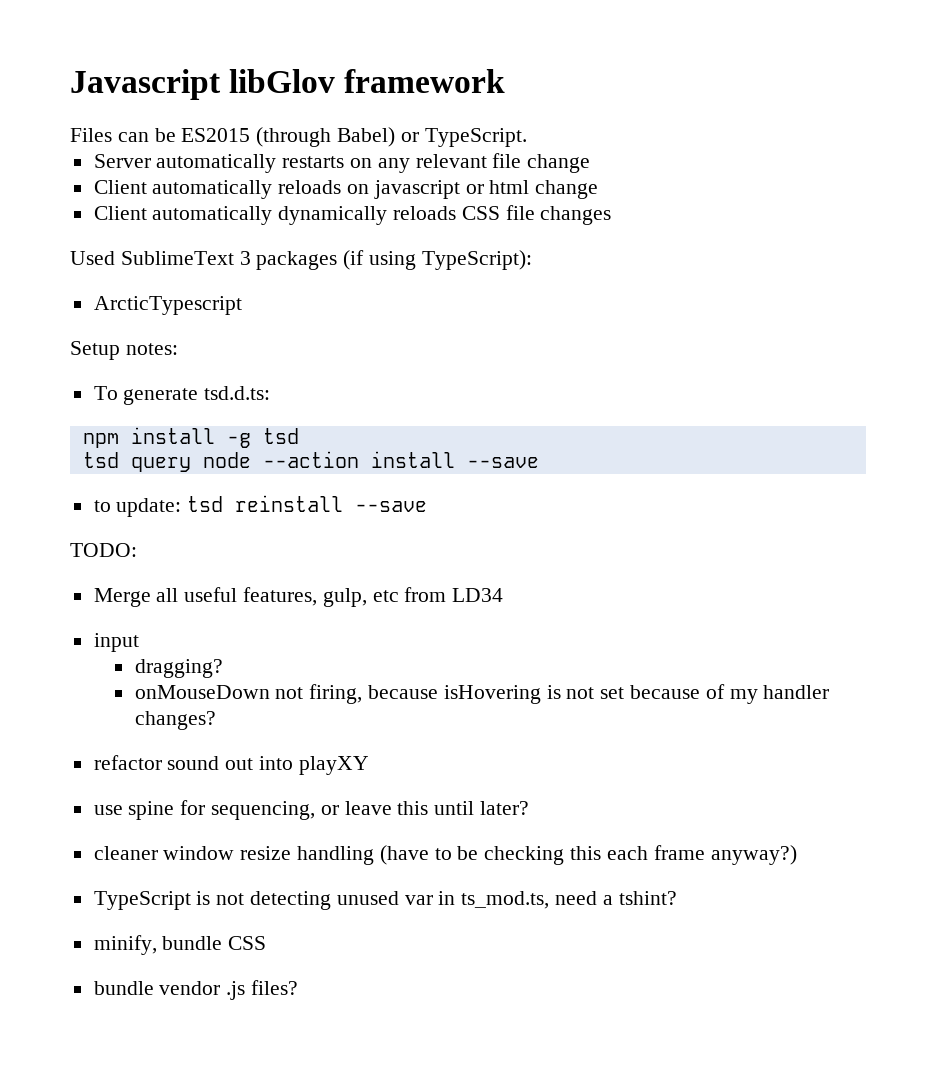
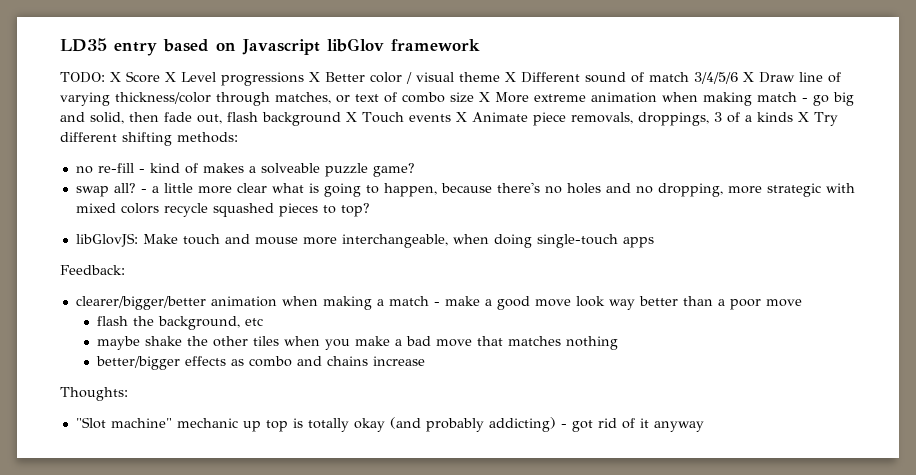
(70, 84) none -> [60,38,236,56] LD35 entry based on
[70,127,527,147] [93,153,591,173] [93,180,599,199] [93,205,612,225] [70,250,532,270] [93,296,242,315] [70,341,178,360] [93,386,271,405] [82,427,299,448] [82,451,539,472] [93,495,428,517] [70,543,137,557] [93,587,504,607] [93,633,139,652] [134,659,223,678] [134,684,830,704] [134,711,216,730] [93,755,369,775] [93,800,530,820] [93,845,797,865] [93,891,677,910] [93,935,267,955] [93,980,299,1000] Files can be ES2015 (through Babel) or TypeScript. // Server automatically restarts on any relevant file change // Client automatically reloads on javascript or html change // Client automatically dynamically reloads CSS file changes // Used SublimeText 3 packages (if using TypeScript): // ArcticTypescript // Setup notes: // To generate tsd.d.ts: // npm install -g tsd // tsd query node --action install --save // to update: tsd reinstall --save // TODO: // Merge all useful features, gulp, etc from LD34 // input // dragging? // onMouseDown not firing, because isHovering is not set because of my handler changes? // refactor sound out into playXY // use spine for sequencing, or leave this until later? // cleaner window resize handling (have to be checking this each frame anyway?) // TypeScript is not detecting unused var in ts_mod.ts, need a tshint? // minify, bundle CSS // bundle vendor .js files? -> [60,71,841,86] [60,92,854,106] [60,112,838,126] [60,132,238,146] [75,163,415,177] [75,182,855,197] [75,203,370,217] [75,233,654,248] [60,265,125,275] [75,296,802,310] [97,316,264,330] [97,336,619,350] [96,356,426,370] [60,387,128,401] [75,417,704,432] TODO: X Score X Level progressions X Better color / visual theme X Different sound of match 3/4/5/6 X Draw line of varying thickness/color through matches, or text of combo size X More extreme animation when making match - go big and solid, then fade out, flash background X Touch events X Animate piece removals, droppings, 3 of a kinds X Try different shifting methods: // no re-fill - kind of makes a solveable puzzle game? // swap all? - a little more clear what is going to happen, because there's no holes and no dropping, more strategic with mixed colors recycle squashed pieces to top? // libGlovJS: Make touch and mouse more interchangeable, when doing single-touch apps // Feedback: // clearer/bigger/better animation when making a match - make a good move look way better than a poor move // flash the background, etc // maybe shake the other tiles when you make a bad move that matches nothing // better/bigger effects as combo and chains increase // Thoughts: // "Slot machine" mechanic up top is totally okay (and probably addicting) - got rid of it anyway

